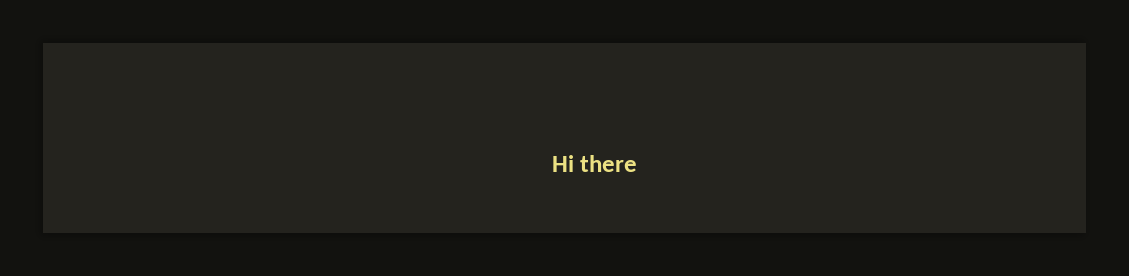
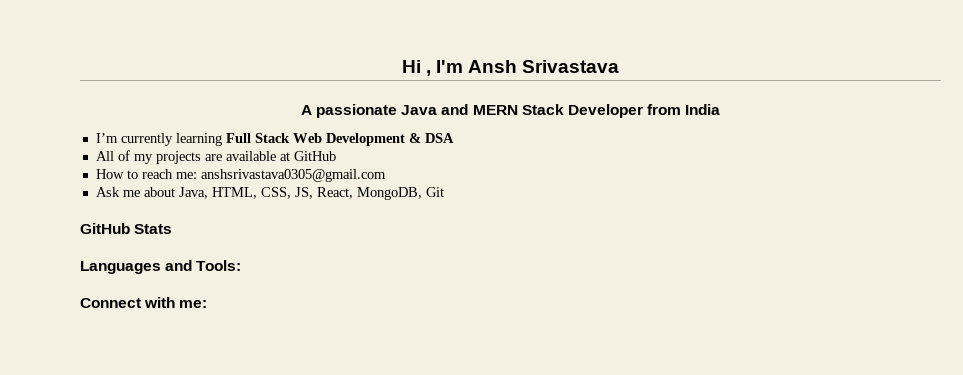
[580,155,638,172] there -> [425,60,620,76] [300,104,721,118] [95,133,454,146] [95,150,336,164] [95,169,386,182] [95,187,444,200] [80,223,173,234] [80,260,242,274] [80,297,208,308] , I'm Ansh Srivastava // A passionate Java and MERN Stack Developer from India // I’m currently learning Full Stack Web Development & DSA // All of my projects are available at GitHub // How to reach me: anshsrivastava0305@gmail.com // Ask me about Java, HTML, CSS, JS, React, MongoDB, Git // GitHub Stats // Languages and Tools: // Connect with me:

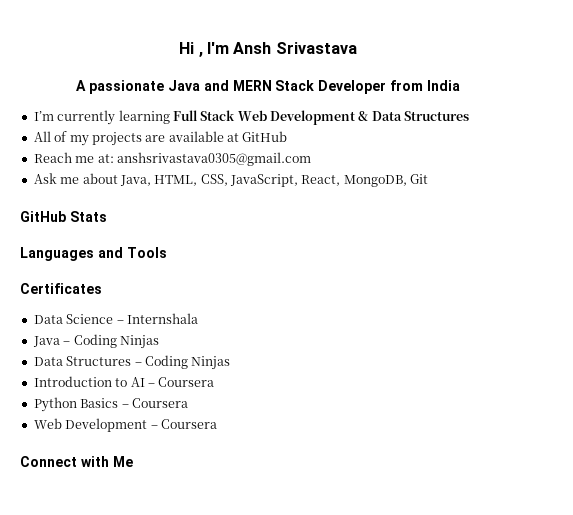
[424,133,454,143] DSA -> [371,111,470,121] Data Structures
[95,169,197,179] How to reach me: -> [33,152,114,163] Reach me at:
[294,187,313,199] JS, -> [230,174,298,187] JavaScript,
[196,260,242,271] Tools: -> [126,247,167,258] [20,283,102,294] [33,313,198,324] [32,334,159,349] [33,355,231,370] [33,376,215,387] [33,397,188,412] [33,418,217,432] Tools // Certificates // Data Science – Internshala // Java – Coding Ninjas // Data Structures – Coding Ninjas // Introduction to AI – Coursera // Python Basics – Coursera // Web Development – Coursera
[179,300,208,308] me: -> [112,456,133,467] Me

